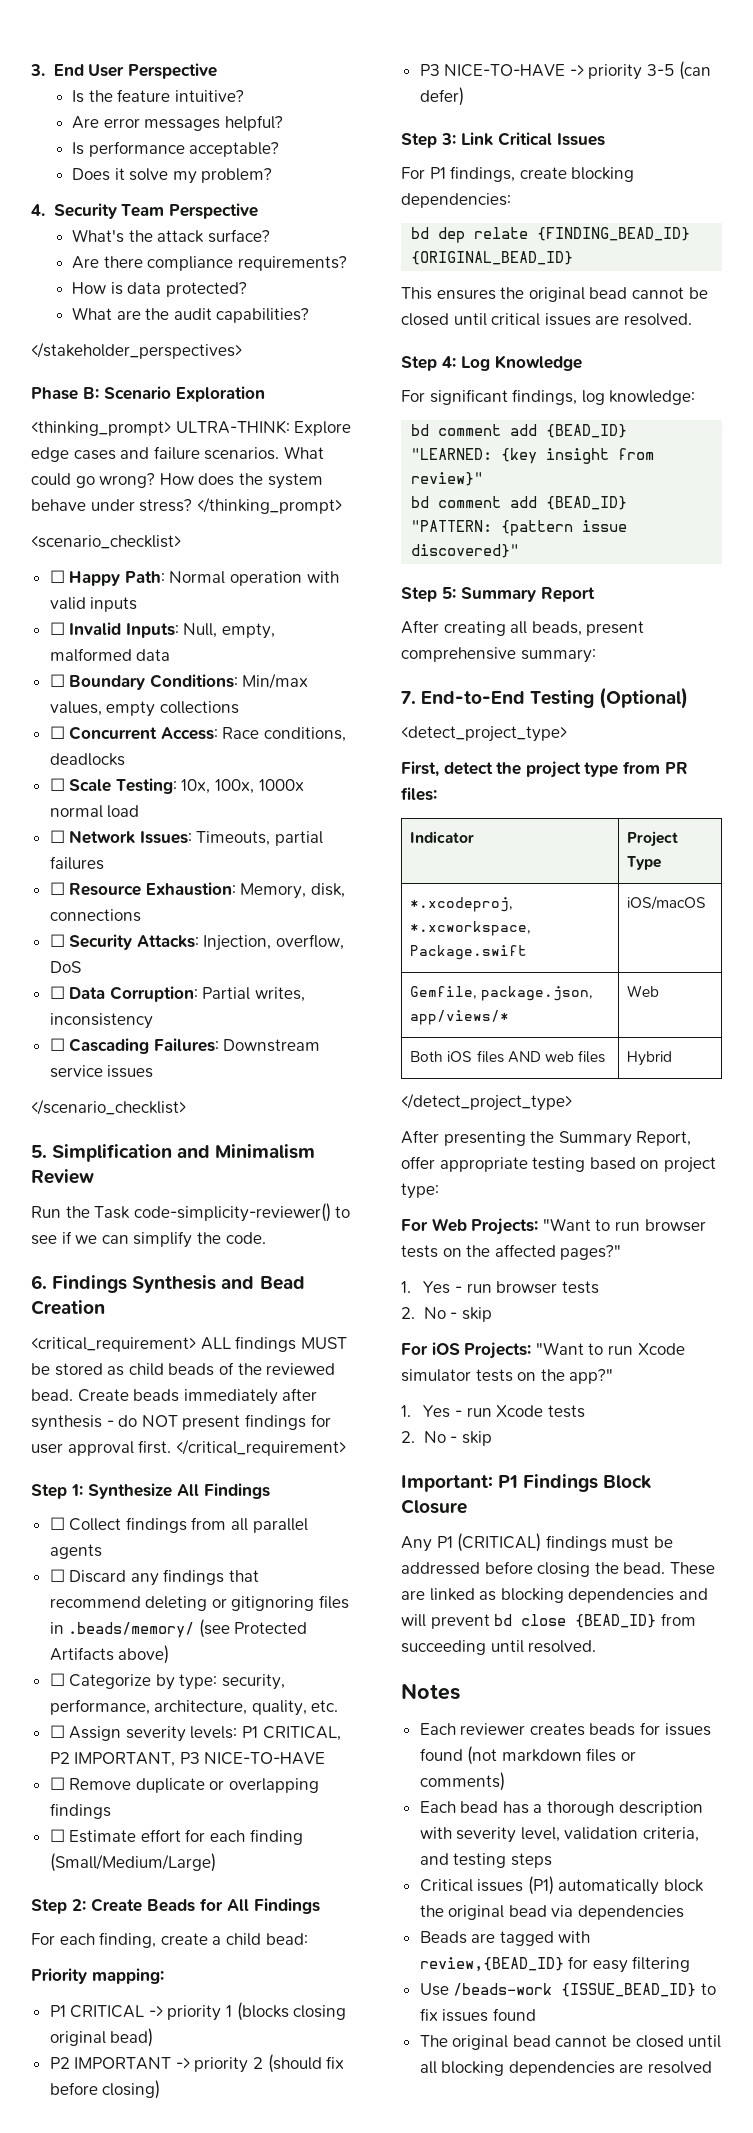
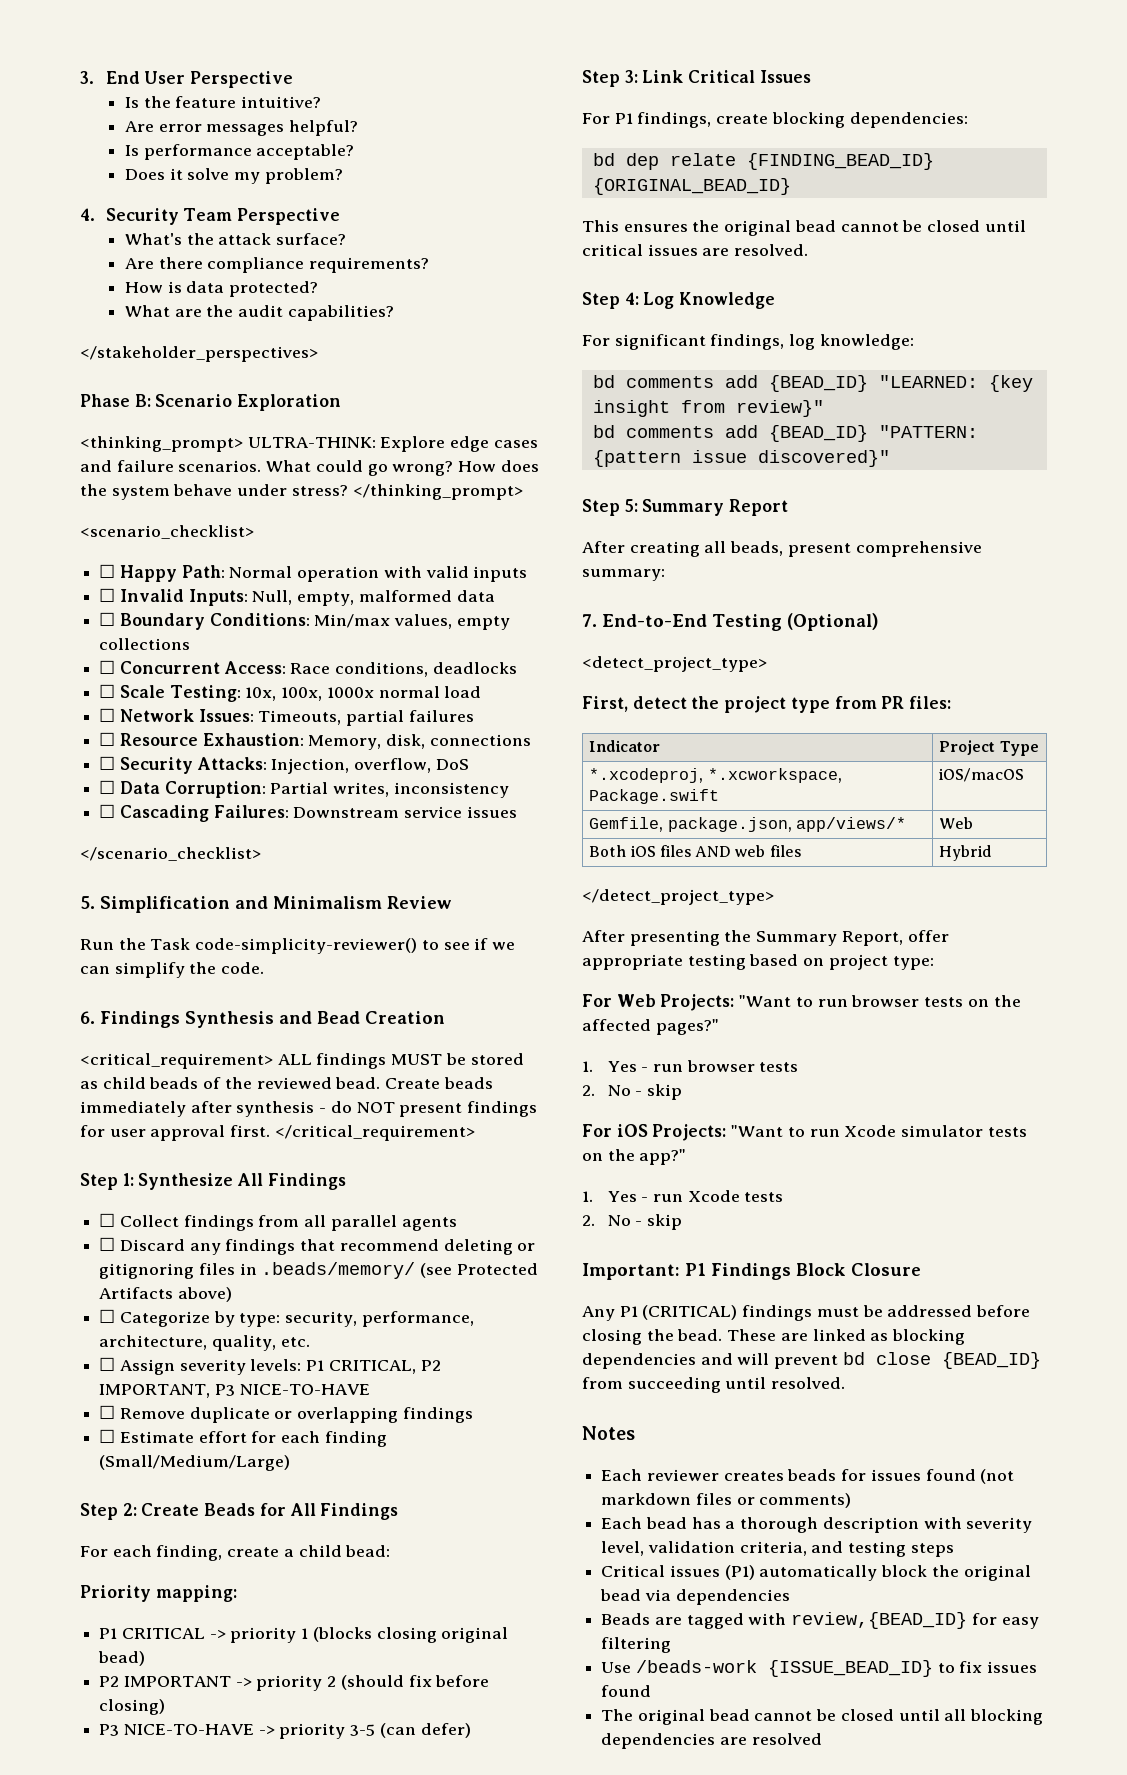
[438,424,502,436] comment -> [625,376,714,388] comments
[438,496,502,508] comment -> [625,426,714,438] comments

